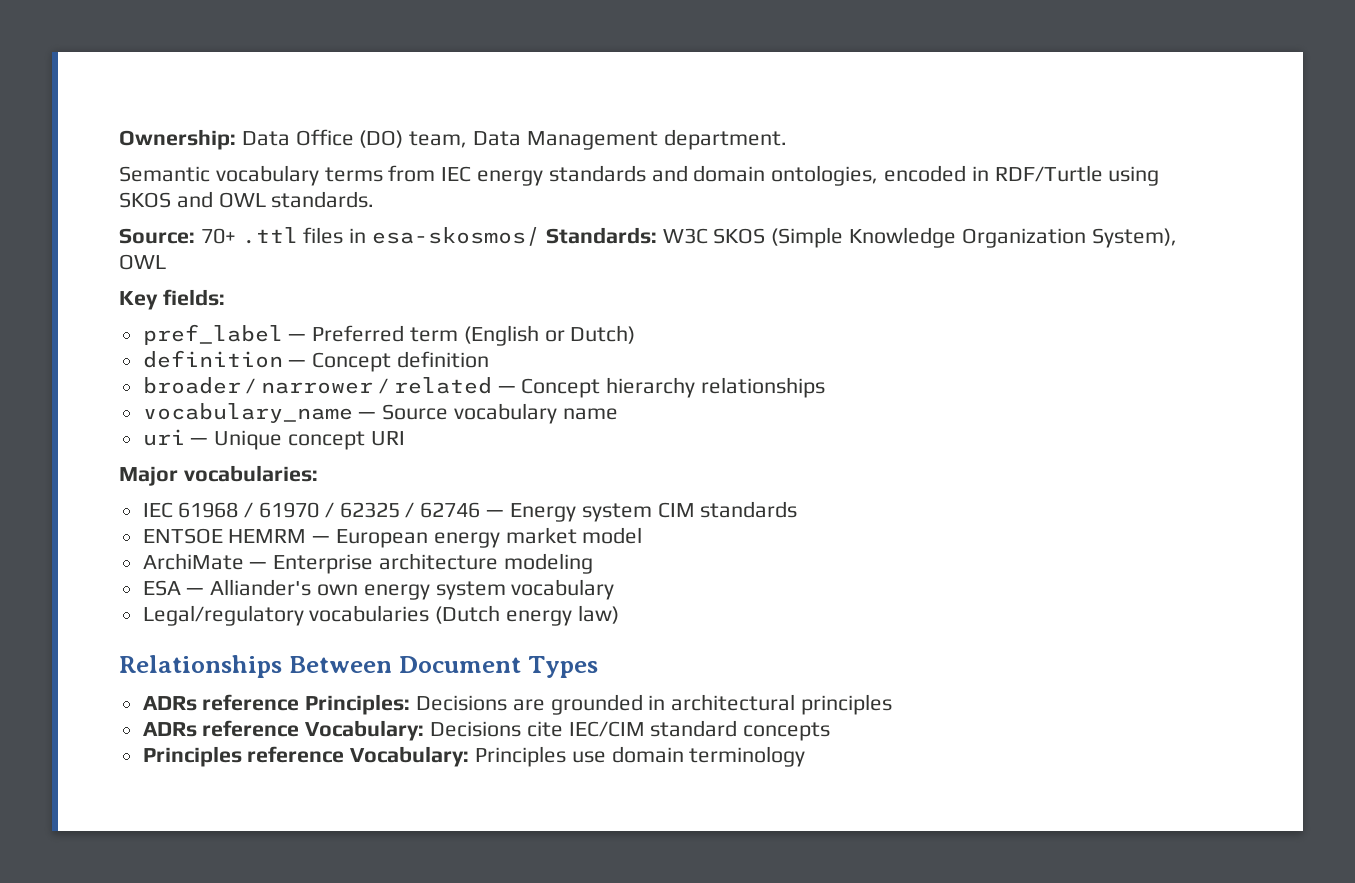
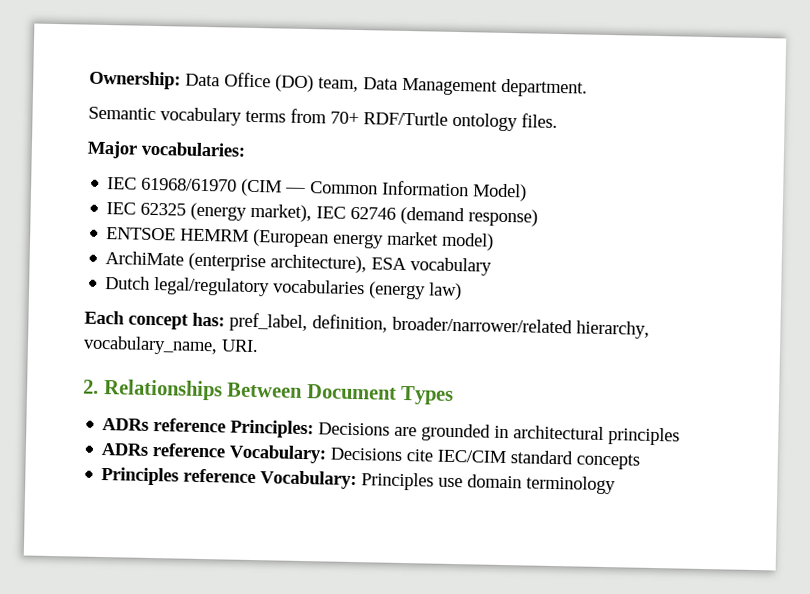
[441,165,1160,186] [119,191,375,208] [119,227,1177,248] [119,254,166,270] [119,289,225,310] [142,324,636,346] [142,350,490,372] [142,377,826,398] [142,403,618,424] [142,429,405,450] [119,465,318,486] [142,501,798,522] IEC energy standards and domain ontologies, encoded in RDF/Turtle using SKOS and OWL standards. // Source: 70+ .ttl files in esa-skosmos/ Standards: W3C SKOS (Simple Knowledge Organization System), OWL // Key fields: // pref_label — Preferred term (English or Dutch) // definition — Concept definition // broader / narrower / related — Concept hierarchy relationships // vocabulary_name — Source vocabulary name // uri — Unique concept URI // Major vocabularies: // IEC 61968 / 61970 / 62325 / 62746 — Energy system CIM standards -> [330,111,558,132] [87,140,246,159] [107,177,528,202] [106,202,539,227] 70+ RDF/Turtle ontology files. // Major vocabularies: // IEC 61968/61970 (CIM — Common Information Model) // IEC 62325 (energy market), IEC 62746 (demand response)
[312,529,429,548] — European -> [252,228,330,248] (European
[582,527,643,544] model -> [441,232,495,251] model)
[249,553,593,574] [142,579,615,600] [142,605,619,626] — Enterprise architecture modeling // ESA — Alliander's own energy system vocabulary // Legal/regulatory vocabularies (Dutch energy law) // -> [188,252,493,276] [105,276,463,301] [84,310,650,339] [83,335,259,356] [83,379,99,394] (enterprise architecture), ESA vocabulary // Dutch legal/regulatory vocabularies (energy law) // Each concept has: pref_label, definition, broader/narrower/related hierarchy, vocabulary_name, URI. // 2.

